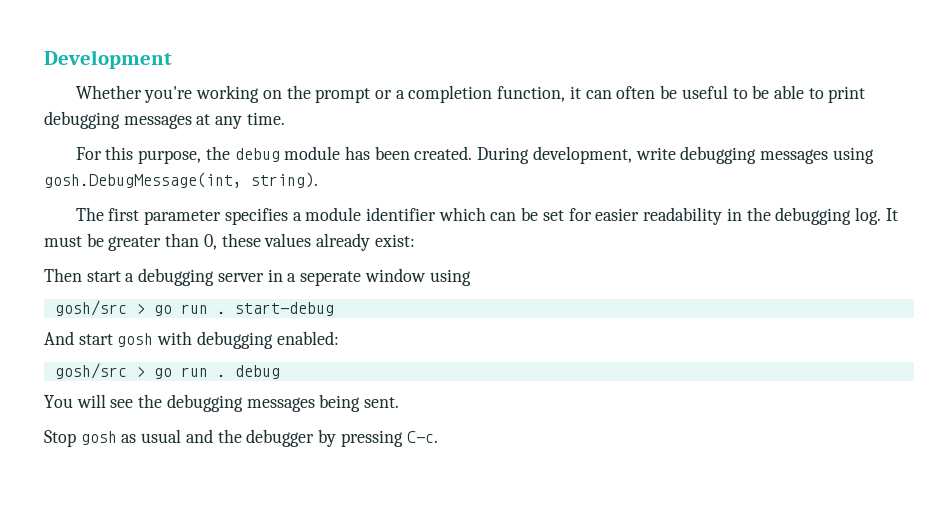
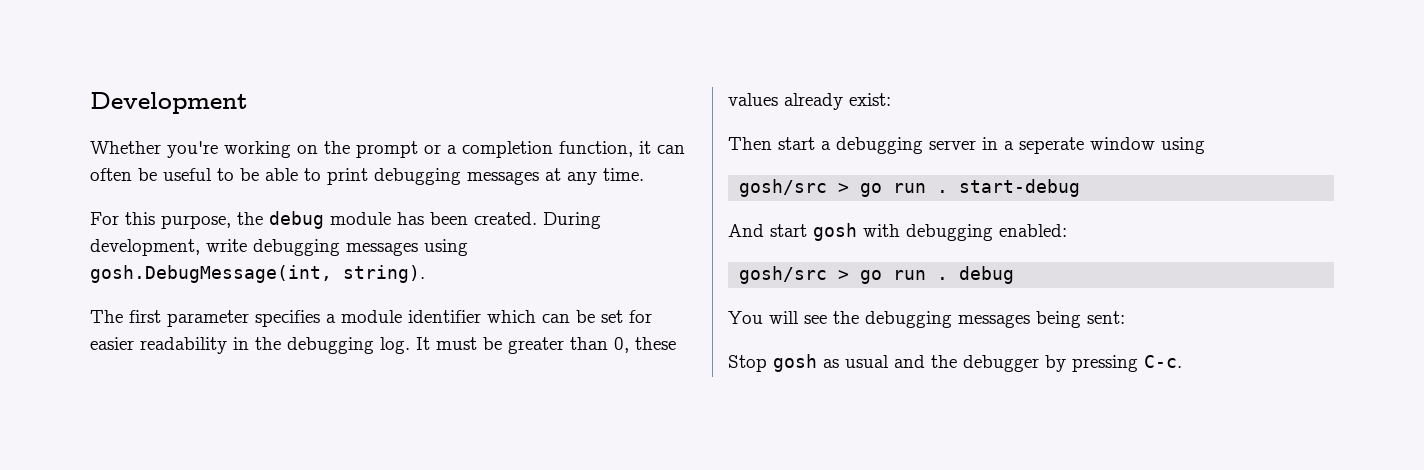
[364,397,400,408] sent. -> [1087,311,1125,324] sent:

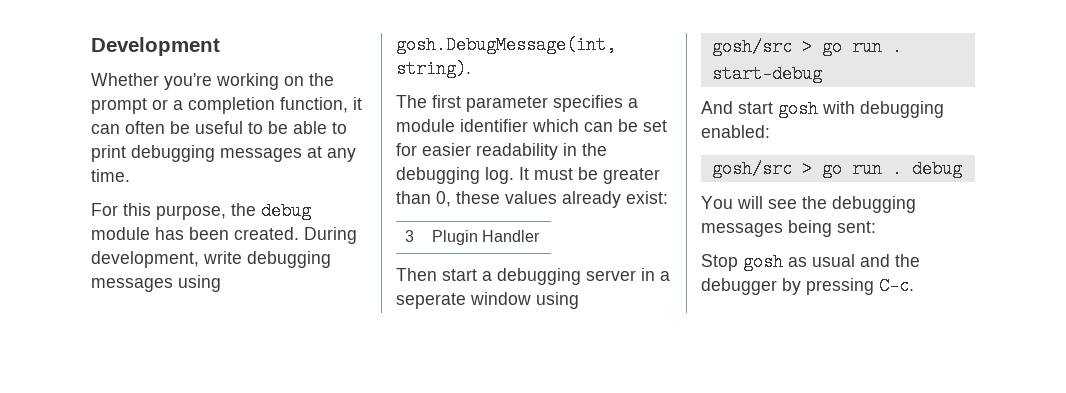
(891, 99) none -> [404,230,414,242] [431,230,540,245] // 3 | Plugin Handler

